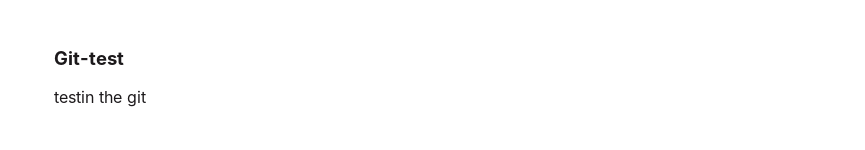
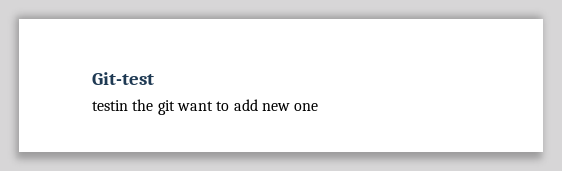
(146, 98) none -> [176,99,319,111] want to add new one

